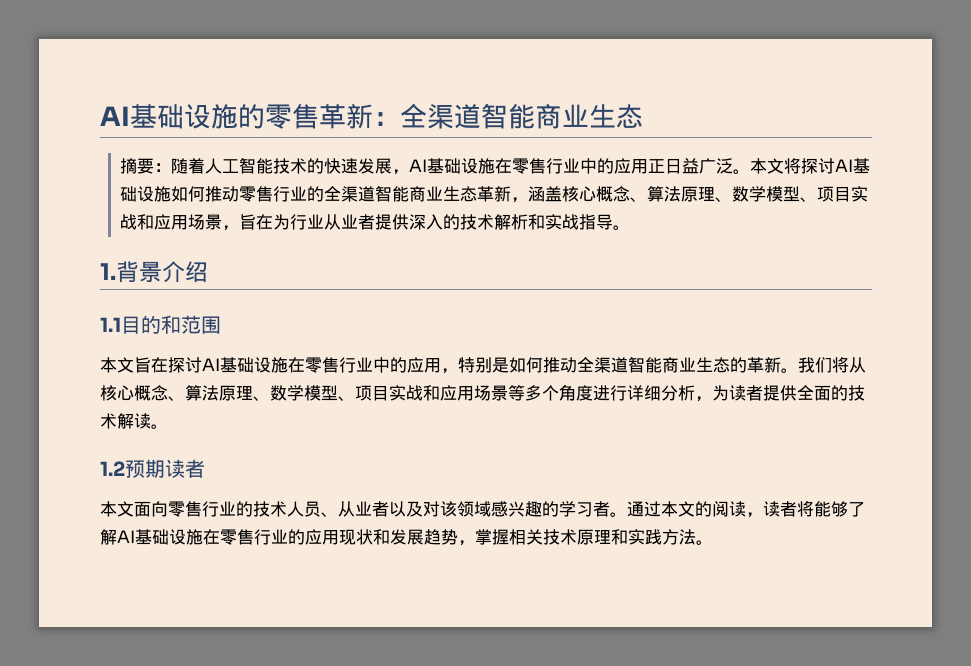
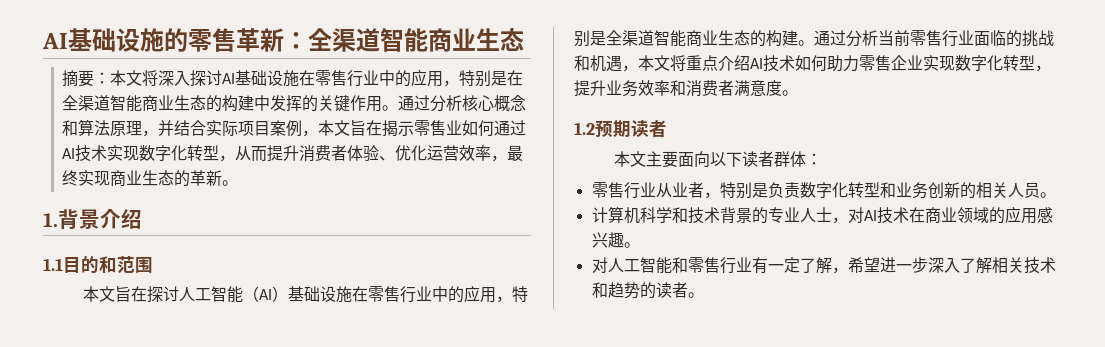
[170,157,870,175] [119,185,868,203] [119,214,613,231] 随着人工智能技术的快速发展，AI基础设施在零售行业中的应用正日益广泛。本文将探讨AI基础设施如何推动零售行业的全渠道智能商业生态革新，涵盖核心概念、算法原理、数学模型、项目实战和应用场景，旨在为行业从业者提供深入的技术解析和实战指导 -> [110,69,524,87] [62,95,527,112] [62,119,527,137] [62,145,524,162] [62,170,223,187] 本文将深入探讨AI基础设施在零售行业中的应用，特别是在全渠道智能商业生态的构建中发挥的关键作用。通过分析核心概念和算法原理，并结合实际项目案例，本文旨在揭示零售业如何通过AI技术实现数字化转型，从而提升消费者体验、优化运营效率，最终实现商业生态的革新
[202,356,866,374] [100,384,865,402] [100,413,151,429] AI基础设施在零售行业中的应用，特别是如何推动全渠道智能商业生态的革新。我们将从核心概念、算法原理、数学模型、项目实战和应用场景等多个角度进行详细分析，为读者提供全面的技术解读 -> [179,285,529,303] [574,30,1054,47] [574,55,1051,72] [574,80,782,97] 人工智能（AI）基础设施在零售行业中的应用，特别是全渠道智能商业生态的构建。通过分析当前零售行业面临的挑战和机遇，本文将重点介绍AI技术如何助力零售企业实现数字化转型，提升业务效率和消费者满意度
[134,501,865,518] [100,529,696,546] 面向零售行业的技术人员、从业者以及对该领域感兴趣的学习者。通过本文的阅读，读者将能够了解AI基础设施在零售行业的应用现状和发展趋势，掌握相关技术原理和实践方法 -> [646,151,823,168] [591,182,1056,199] [591,206,1053,224] [591,232,640,248] [591,257,1056,274] [591,282,688,299] 主要面向以下读者群体： // 零售行业从业者，特别是负责数字化转型和业务创新的相关人员。 // 计算机科学和技术背景的专业人士，对AI技术在商业领域的应用感兴趣。 // 对人工智能和零售行业有一定了解，希望进一步深入了解相关技术和趋势的读者

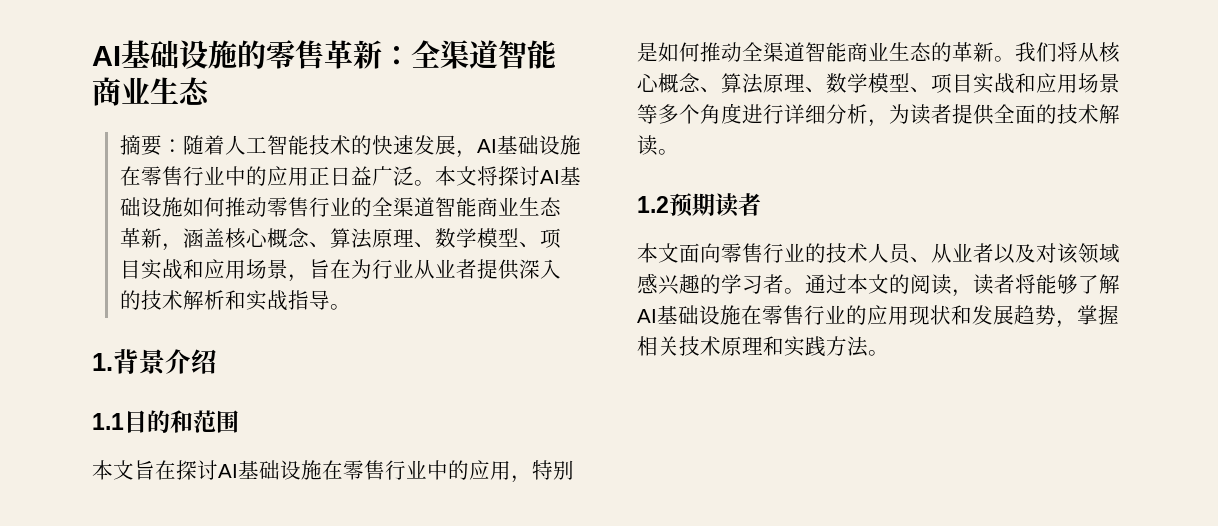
[110,69,524,87] [62,95,527,112] [62,119,527,137] [62,145,524,162] [62,170,223,187] 本文将深入探讨AI基础设施在零售行业中的应用，特别是在全渠道智能商业生态的构建中发挥的关键作用。通过分析核心概念和算法原理，并结合实际项目案例，本文旨在揭示零售业如何通过AI技术实现数字化转型，从而提升消费者体验、优化运营效率，最终实现商业生态的革新 -> [182,135,581,158] [119,166,581,186] [119,197,561,217] [119,228,561,251] [119,259,561,282] [119,290,330,311] 随着人工智能技术的快速发展，AI基础设施在零售行业中的应用正日益广泛。本文将探讨AI基础设施如何推动零售行业的全渠道智能商业生态革新，涵盖核心概念、算法原理、数学模型、项目实战和应用场景，旨在为行业从业者提供深入的技术解析和实战指导
[179,285,529,303] [574,30,1054,47] [574,55,1051,72] [574,80,782,97] 人工智能（AI）基础设施在零售行业中的应用，特别是全渠道智能商业生态的构建。通过分析当前零售行业面临的挑战和机遇，本文将重点介绍AI技术如何助力零售企业实现数字化转型，提升业务效率和消费者满意度 -> [218,460,574,483] [637,42,1120,63] [637,73,1120,94] [637,103,1120,127] [637,135,658,156] AI基础设施在零售行业中的应用，特别是如何推动全渠道智能商业生态的革新。我们将从核心概念、算法原理、数学模型、项目实战和应用场景等多个角度进行详细分析，为读者提供全面的技术解读
[646,151,823,168] [591,182,1056,199] [591,206,1053,224] [591,232,640,248] [591,257,1056,274] [591,282,688,299] 主要面向以下读者群体： // 零售行业从业者，特别是负责数字化转型和业务创新的相关人员。 // 计算机科学和技术背景的专业人士，对AI技术在商业领域的应用感兴趣。 // 对人工智能和零售行业有一定了解，希望进一步深入了解相关技术和趋势的读者 -> [679,243,1120,264] [637,273,1120,297] [637,305,1119,328] [637,336,868,357] 面向零售行业的技术人员、从业者以及对该领域感兴趣的学习者。通过本文的阅读，读者将能够了解AI基础设施在零售行业的应用现状和发展趋势，掌握相关技术原理和实践方法

